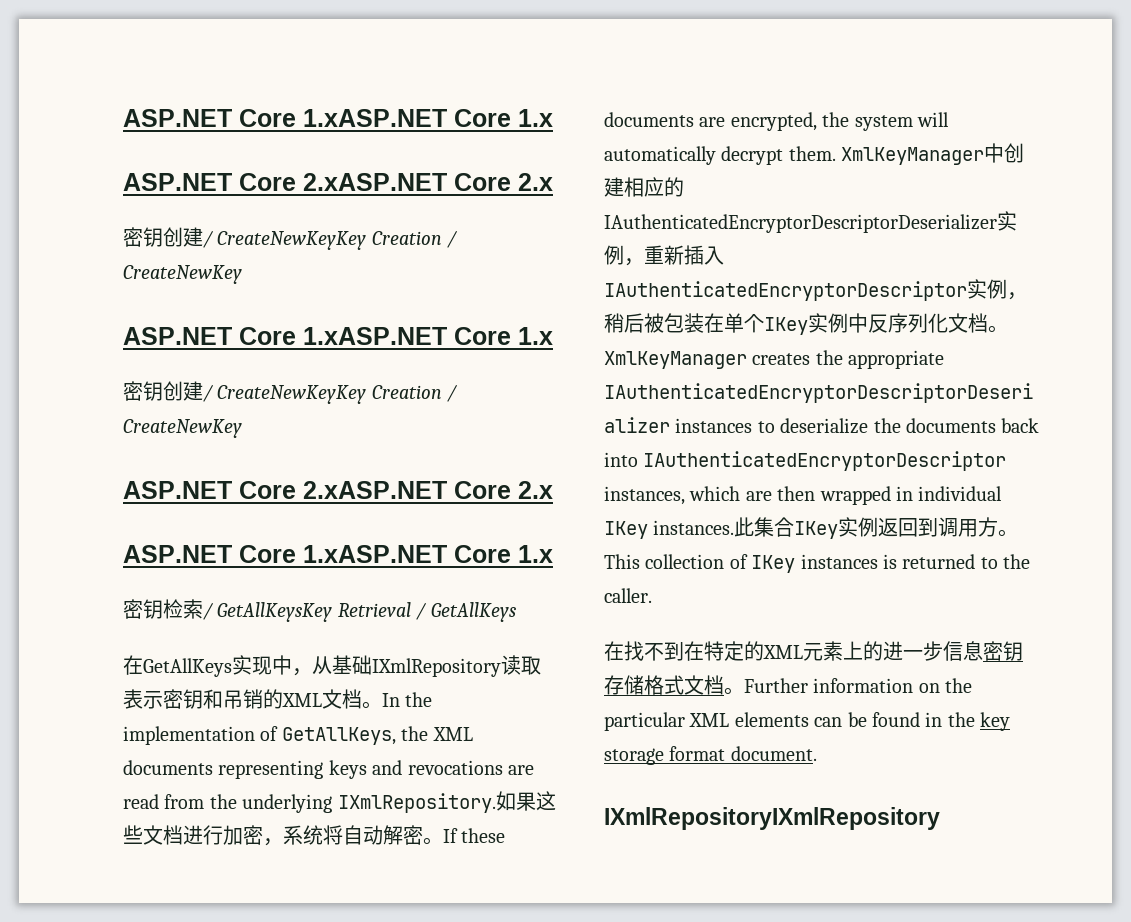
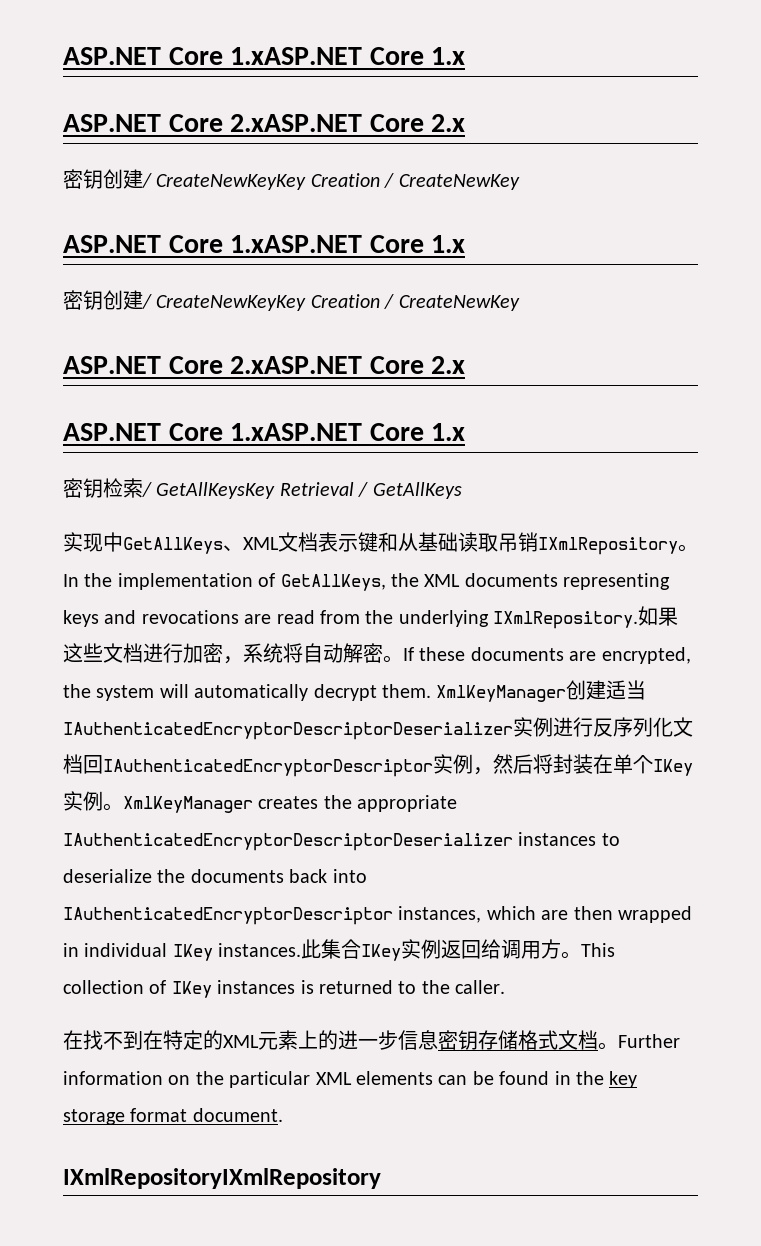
[123,655,541,677] [123,689,362,709] 在GetAllKeys实现中，从基础IXmlRepository读取表示密钥和吊销的XML文档 -> [63,532,678,555] 实现中GetAllKeys、XML文档表示键和从基础读取吊销IXmlRepository
[984,143,1025,163] [604,177,684,197] [604,211,1017,233] [604,245,724,266] 中创建相应的IAuthenticatedEncryptorDescriptorDeserializer实例，重新插入 -> [566,680,647,700] [63,717,693,740] [63,754,103,774] 创建适当IAuthenticatedEncryptorDescriptorDeserializer实例进行反序列化文档回
[604,313,684,333] 稍后被包 -> [493,754,573,774] 然后将封
[848,313,988,333] 中反序列化文档 -> (103, 801) none
[918,518,939,537] 到 -> [481,939,502,959] 给

